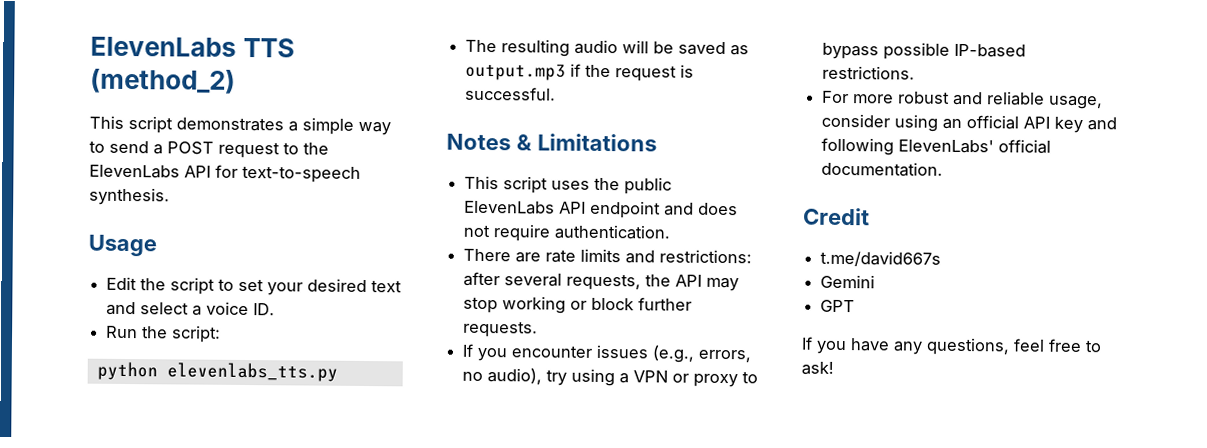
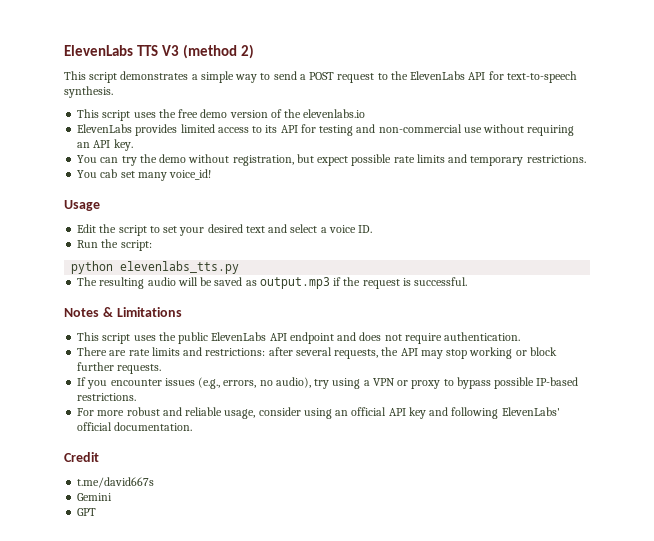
[90,68,236,94] (method_2) -> [161,44,254,59] V3 (method 2)
(170, 196) none -> [77,109,366,121] [77,124,575,136] [77,139,133,151] [77,154,586,166] [77,169,212,181] // This script uses the free demo version of the elevenlabs.io // ElevenLabs provides limited access to its API for testing and non-commercial use without requiring an API key. // You can try the demo without registration, but expect possible rate limits and temporary restrictions. // You cab set many voice_id!
[801,336,1102,356] [801,361,834,375] // If you have any questions, feel free to ask! -> (97, 512) none

